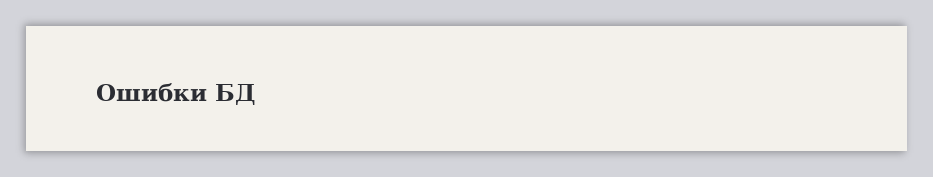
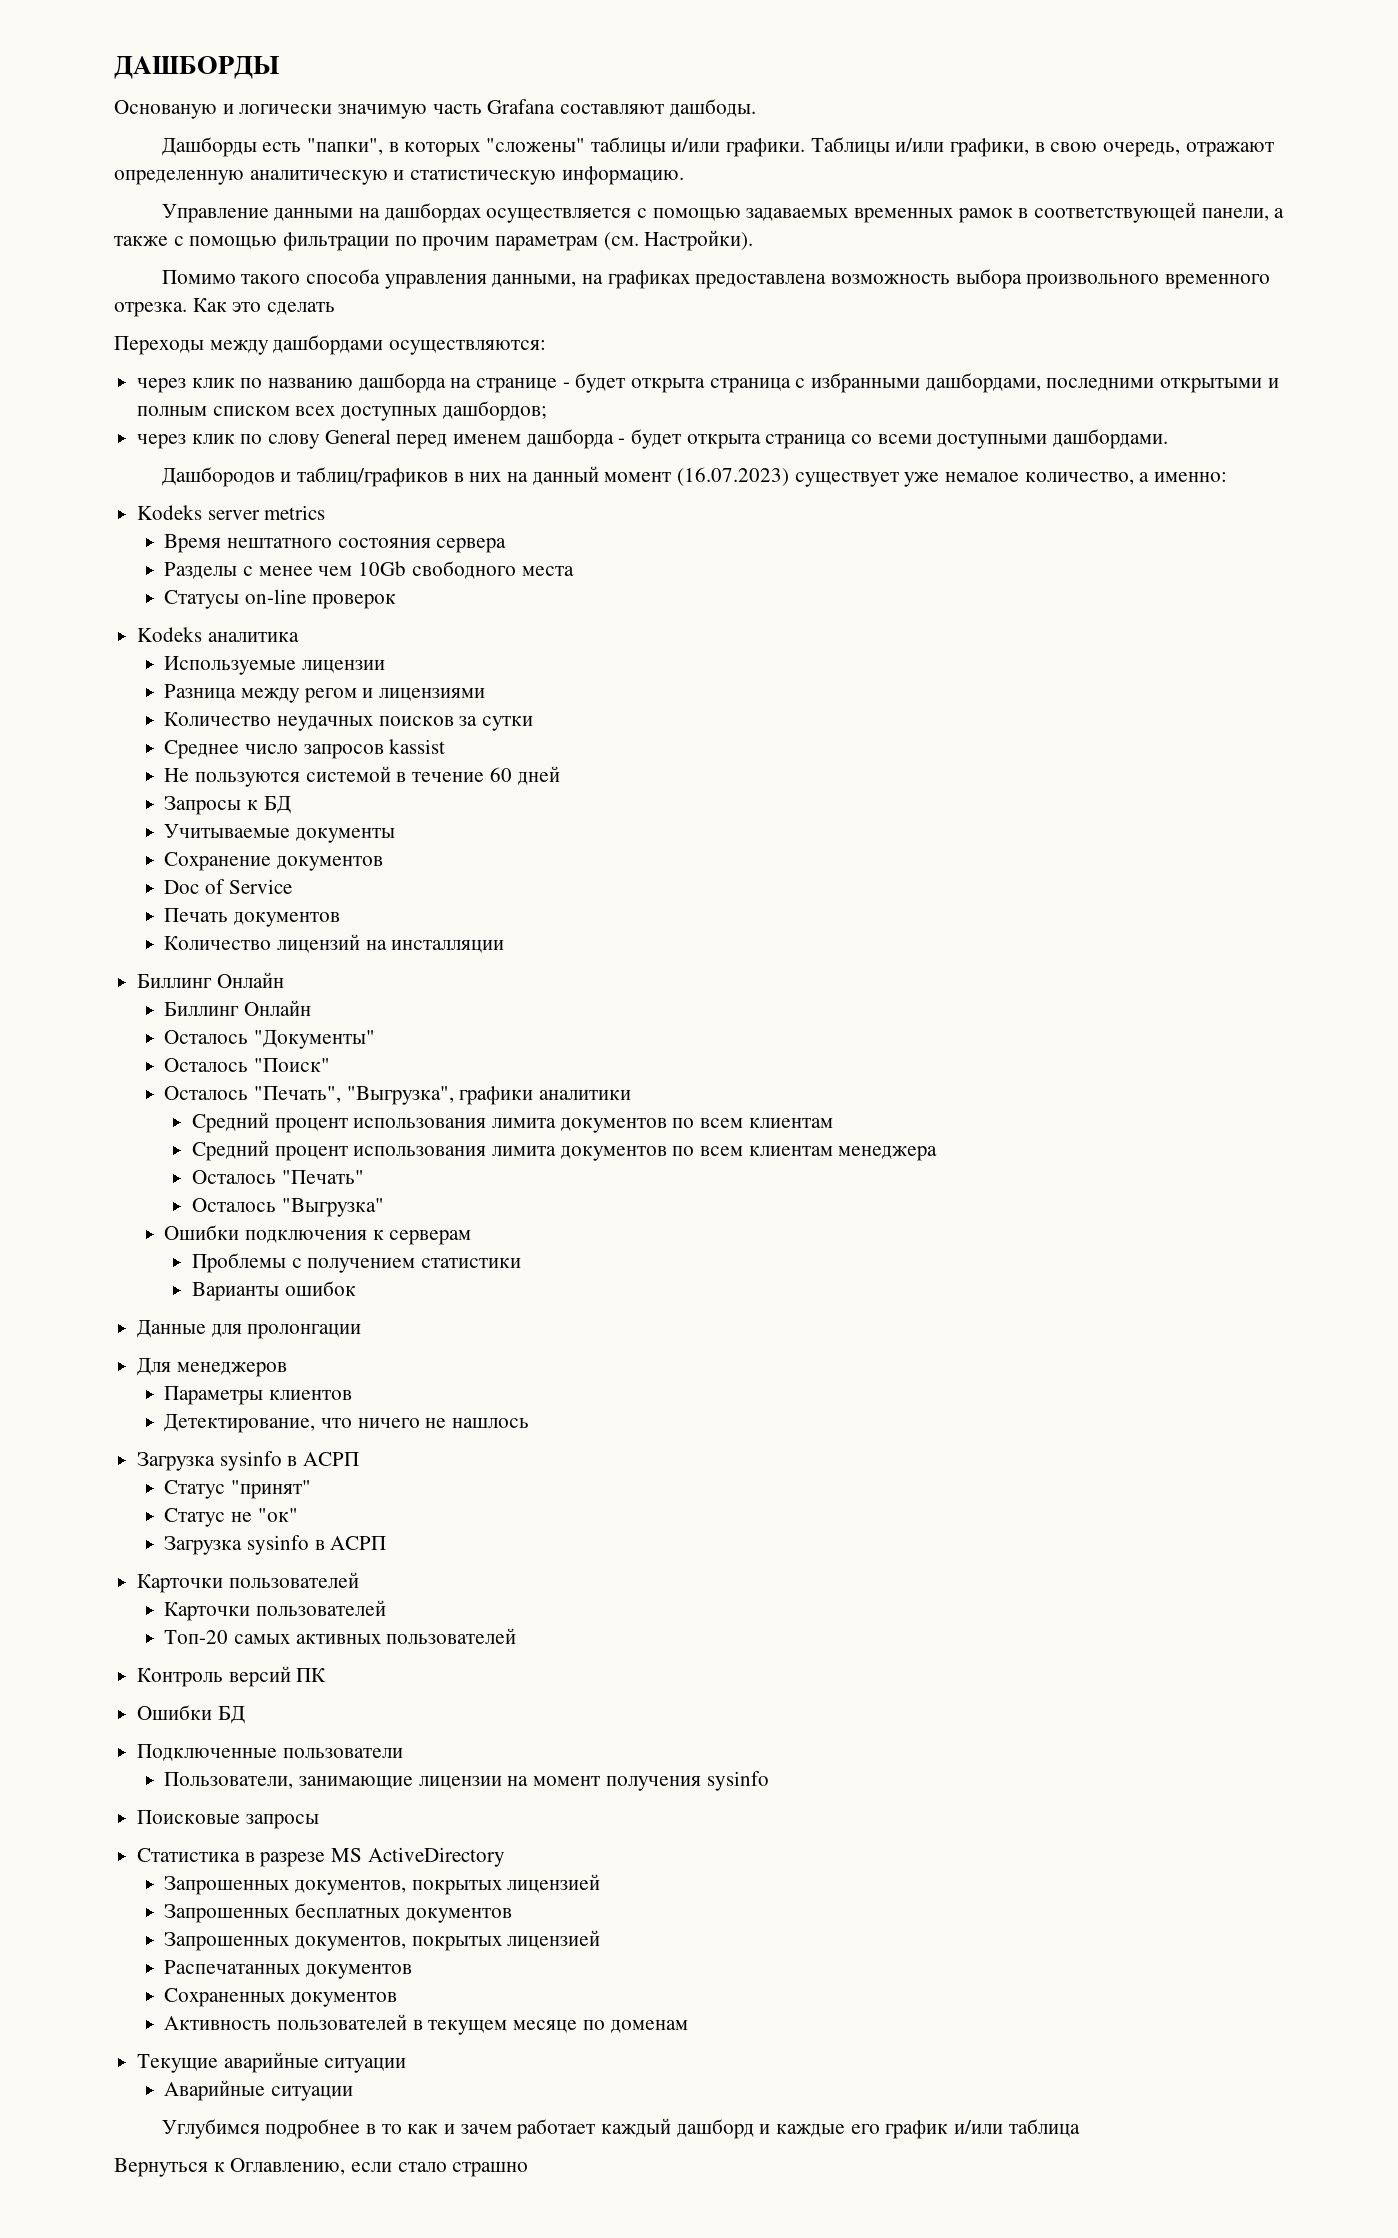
[96,83,255,105] Ошибки БД -> [114,56,280,79] [114,99,756,119] [161,137,1274,157] [114,166,684,185] [161,202,1285,223] [114,230,754,251] [161,269,1270,289] [114,298,336,317] [114,335,547,355] [137,373,1279,393] [137,401,547,421] [137,429,1169,449] [161,466,1227,487] [137,505,326,520] [164,534,507,553] [164,561,574,579] [164,589,396,609] [137,627,299,642] [164,656,386,675] [164,684,486,703] [164,712,534,731] [164,739,446,759] [164,766,560,787] [164,796,291,815] [164,824,396,843] [164,852,384,871] [164,879,292,894] [164,908,341,927] [164,934,505,953] [137,972,284,988] [164,1000,312,1016] [164,1030,376,1049] [164,1058,331,1072] [164,1086,632,1105] [191,1112,833,1133] [191,1140,938,1161] [191,1170,364,1184] [191,1198,384,1217] [164,1225,472,1245] [191,1253,521,1273] [191,1281,356,1301] [137,1320,362,1339] [137,1358,287,1377] [164,1386,353,1405] [164,1414,530,1433] [137,1451,360,1471] [164,1480,312,1499] [164,1508,298,1527] [164,1535,387,1555] [137,1572,359,1593] [164,1600,387,1621] [164,1628,517,1644] [137,1666,327,1687] [137,1705,245,1724] [137,1744,403,1761] [164,1771,769,1791] [137,1810,319,1829] [137,1847,505,1867] [164,1874,601,1895] [164,1903,512,1923] [164,1930,601,1951] [164,1960,413,1979] [164,1988,398,2007] [164,2014,688,2035] [137,2052,407,2073] [164,2080,354,2101] [161,2118,1080,2139] [114,2158,529,2177] ДАШБОРДЫ // Основаную и логически значимую часть Grafana составляют дашбоды. // Дашборды есть "папки", в которых "сложены" таблицы и/или графики. Таблицы и/или графики, в свою очередь, отражают определенную аналитическую и статистическую информацию. // Управление данными на дашбордах осуществляется с помощью задаваемых временных рамок в соответствующей панели, а также с помощью фильтрации по прочим параметрам (см. Настройки). // Помимо такого способа управления данными, на графиках предоставлена возможность выбора произвольного временного отрезка. Как это сделать // Переходы между дашбордами осуществляются: // через клик по названию дашборда на странице - будет открыта страница с избранными дашбордами, последними открытыми и полным списком всех доступных дашбордов; // через клик по слову General перед именем дашборда - будет открыта страница со всеми доступными дашбордами. // Дашбородов и таблиц/графиков в них на данный момент (16.07.2023) существует уже немалое количество, а именно: // Kodeks server metrics // Время нештатного состояния сервера // Разделы с менее чем 10Gb свободного места // Статусы on-line проверок // Kodeks аналитика // Используемые лицензии // Разница между регом и лицензиями // Количество неудачных поисков за сутки // Среднее число запросов kassist // Не пользуются системой в течение 60 дней // Запросы к БД // Учитываемые документы // Сохранение документов // Doc of Service // Печать документов // Количество лицензий на инсталляции // Биллинг Онлайн // Биллинг Онлайн // Осталось "Документы" // Осталось "Поиск" // Осталось "Печать", "Выгрузка", графики аналитики // Средний процент использования лимита документов по всем клиентам // Средний процент использования лимита документов по всем клиентам менеджера // Осталось "Печать" // Осталось "Выгрузка" // Ошибки подключения к серверам // Проблемы с получением статистики // Варианты ошибок // Данные для пролонгации // Для менеджеров // Параметры клиентов // Детектирование, что ничего не нашлось // Загрузка sysinfo в АСРП // Статус "принят" // Статус не "ок" // Загрузка sysinfo в АСРП // Карточки пользователей // Карточки пользователей // Топ-20 самых активных пользователей // Контроль версий ПК // Ошибки БД // Подключенные пользователи // Пользователи, занимающие лицензии на момент получения sysinfo // Поисковые запросы // Статистика в разрезе MS ActiveDirectory // Запрошенных документов, покрытых лицензией // Запрошенных бесплатных документов // Запрошенных документов, покрытых лицензией // Распечатанных документов // Сохраненных документов // Активность пользователей в текущем месяце по доменам // Текущие аварийные ситуации // Аварийные ситуации // Углубимся подробнее в то как и зачем работает каждый дашборд и каждые его график и/или таблица // Вернуться к Оглавлению, если стало страшно

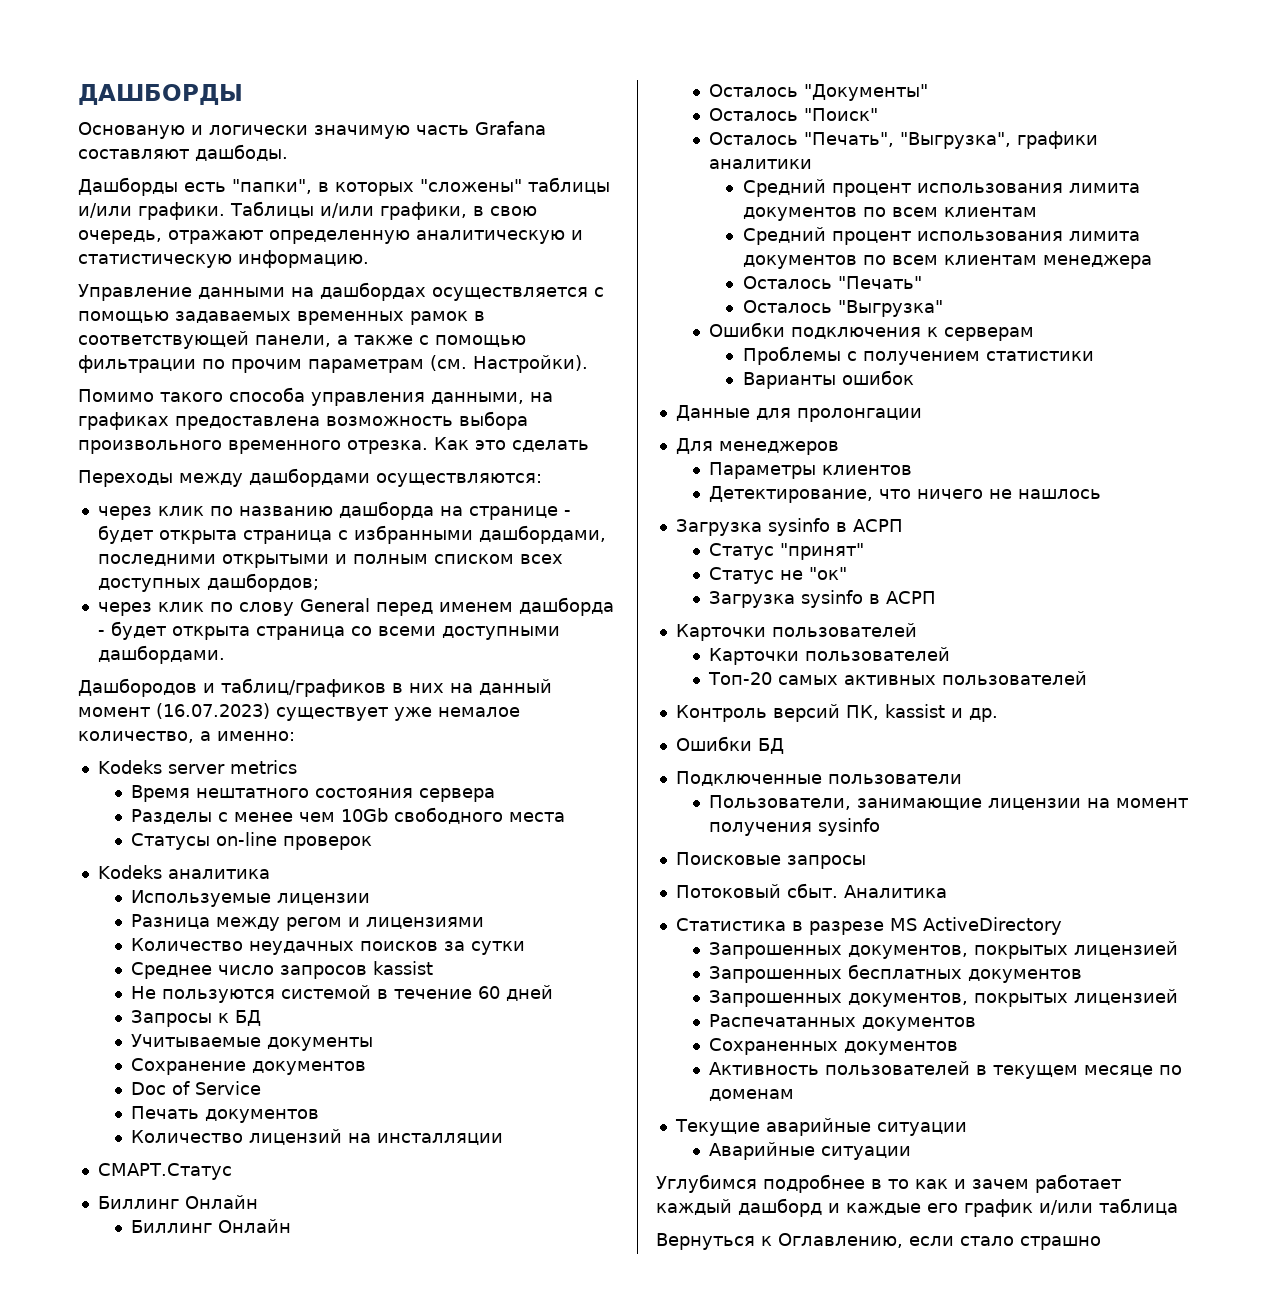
(505, 946) none -> [97,1163,232,1180] // СМАРТ.Статус
[296,1668,327,1682] ПК -> [845,704,998,722] ПК, kassist и др.
(319, 1821) none -> [675,883,947,898] // Потоковый сбыт. Аналитика

